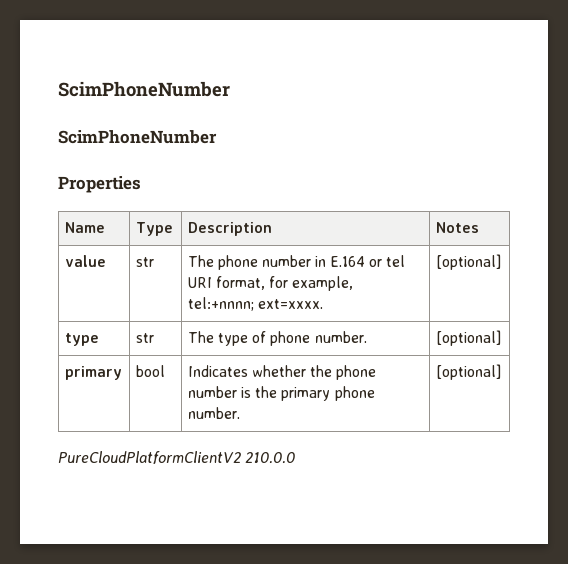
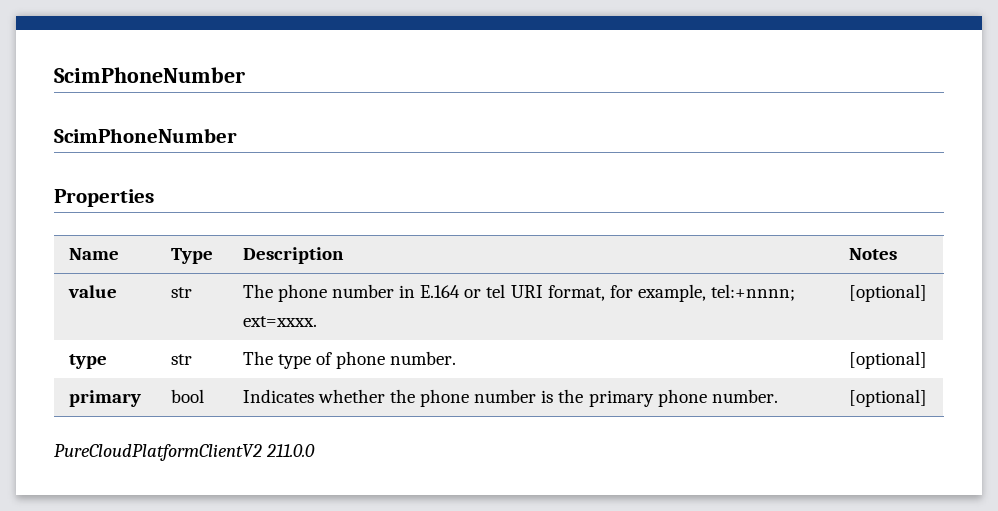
[245,452,296,464] 210.0.0 -> [266,444,316,457] 211.0.0

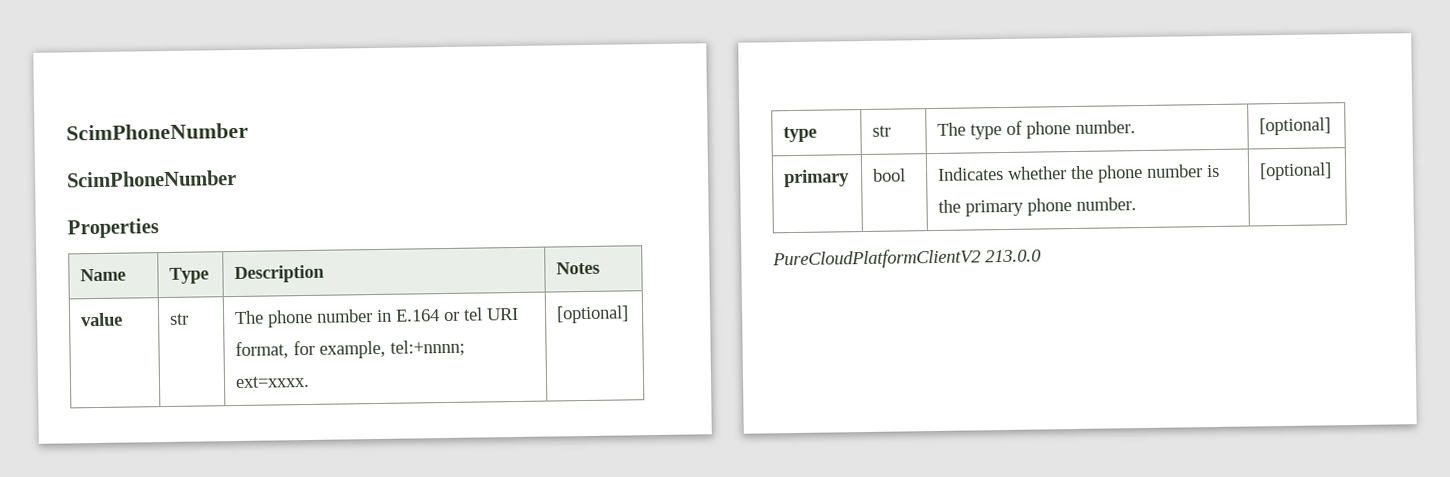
[266,444,316,457] 211.0.0 -> [985,249,1042,263] 213.0.0

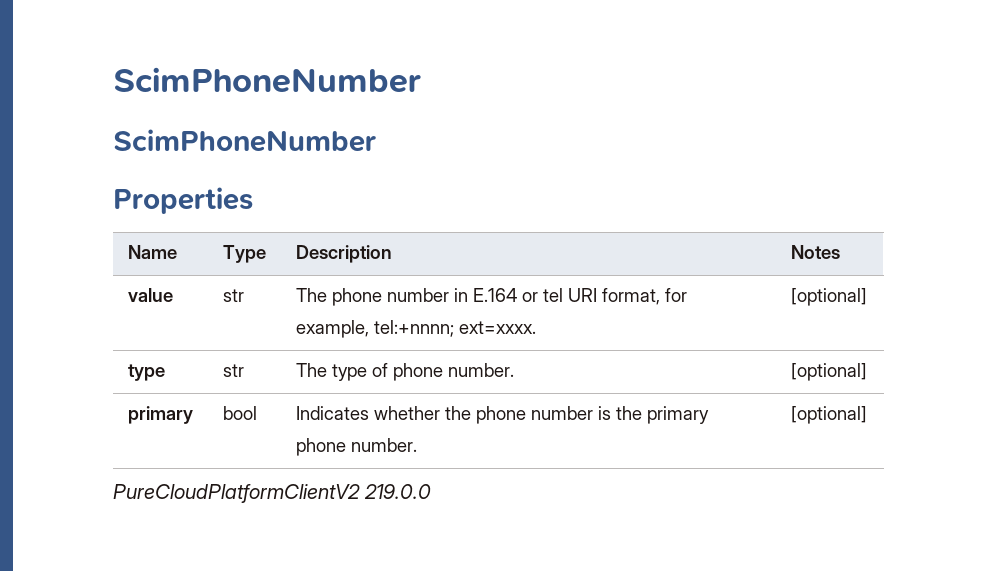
[985,249,1042,263] 213.0.0 -> [363,484,431,499] 219.0.0

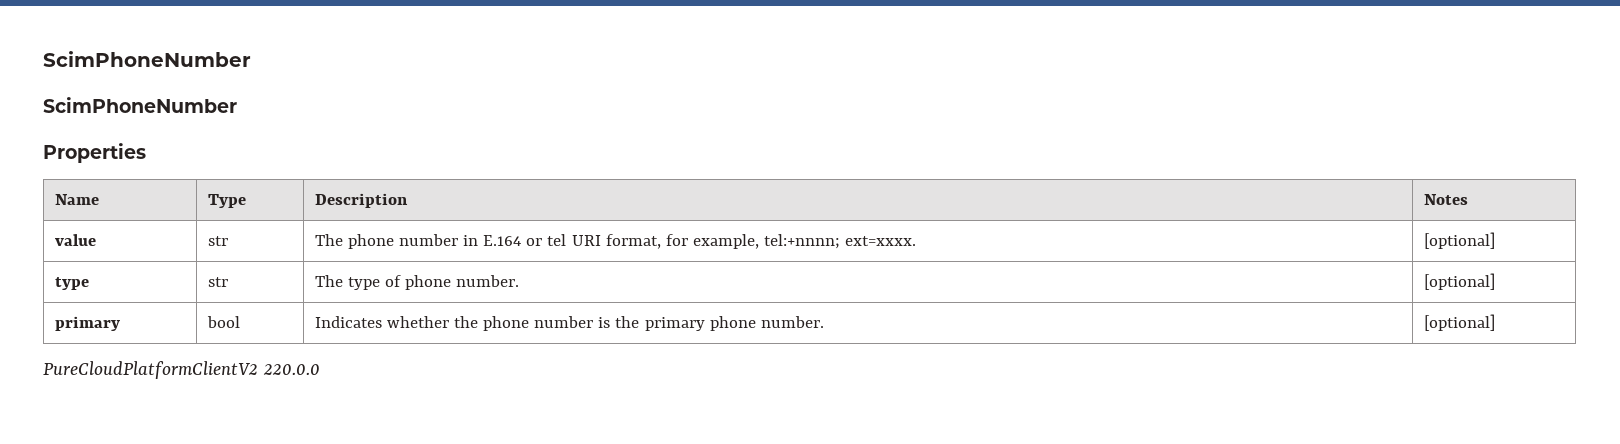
[363,484,431,499] 219.0.0 -> [262,364,320,375] 220.0.0

